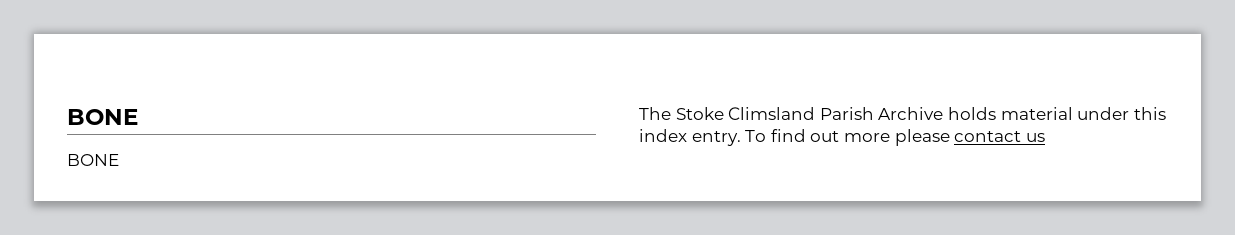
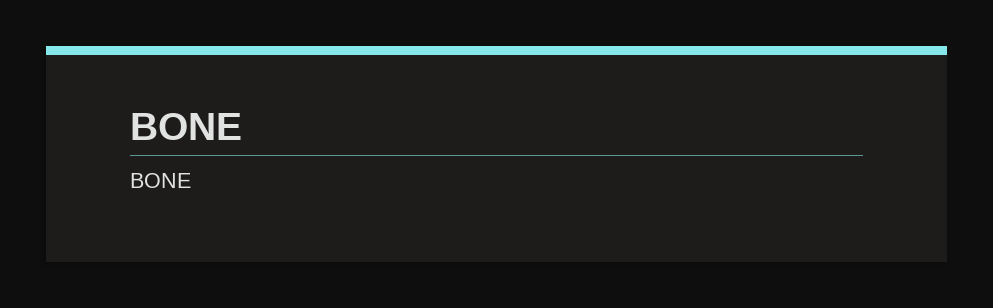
[639,107,1166,120] [639,129,1045,146] // The Stoke Climsland Parish Archive holds material under this index entry. To find out more please contact us -> (191, 180) none

